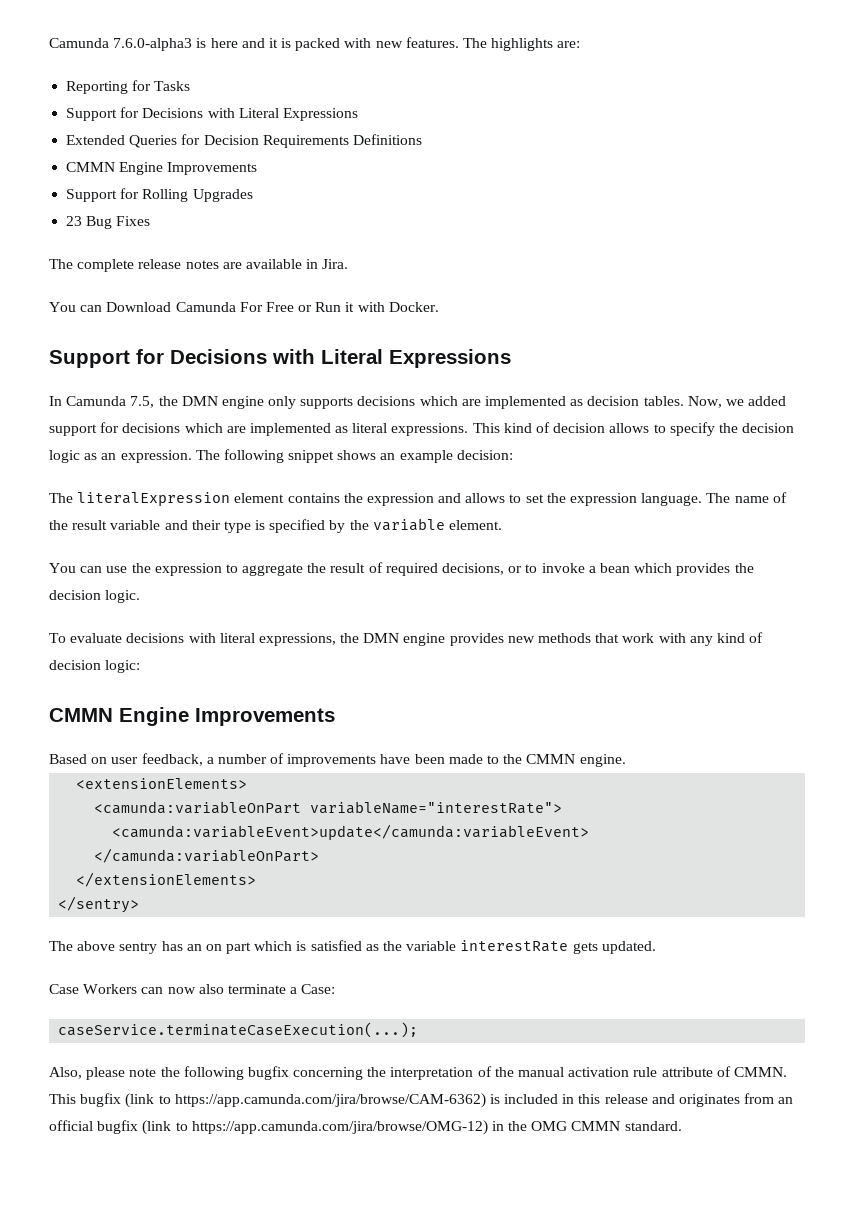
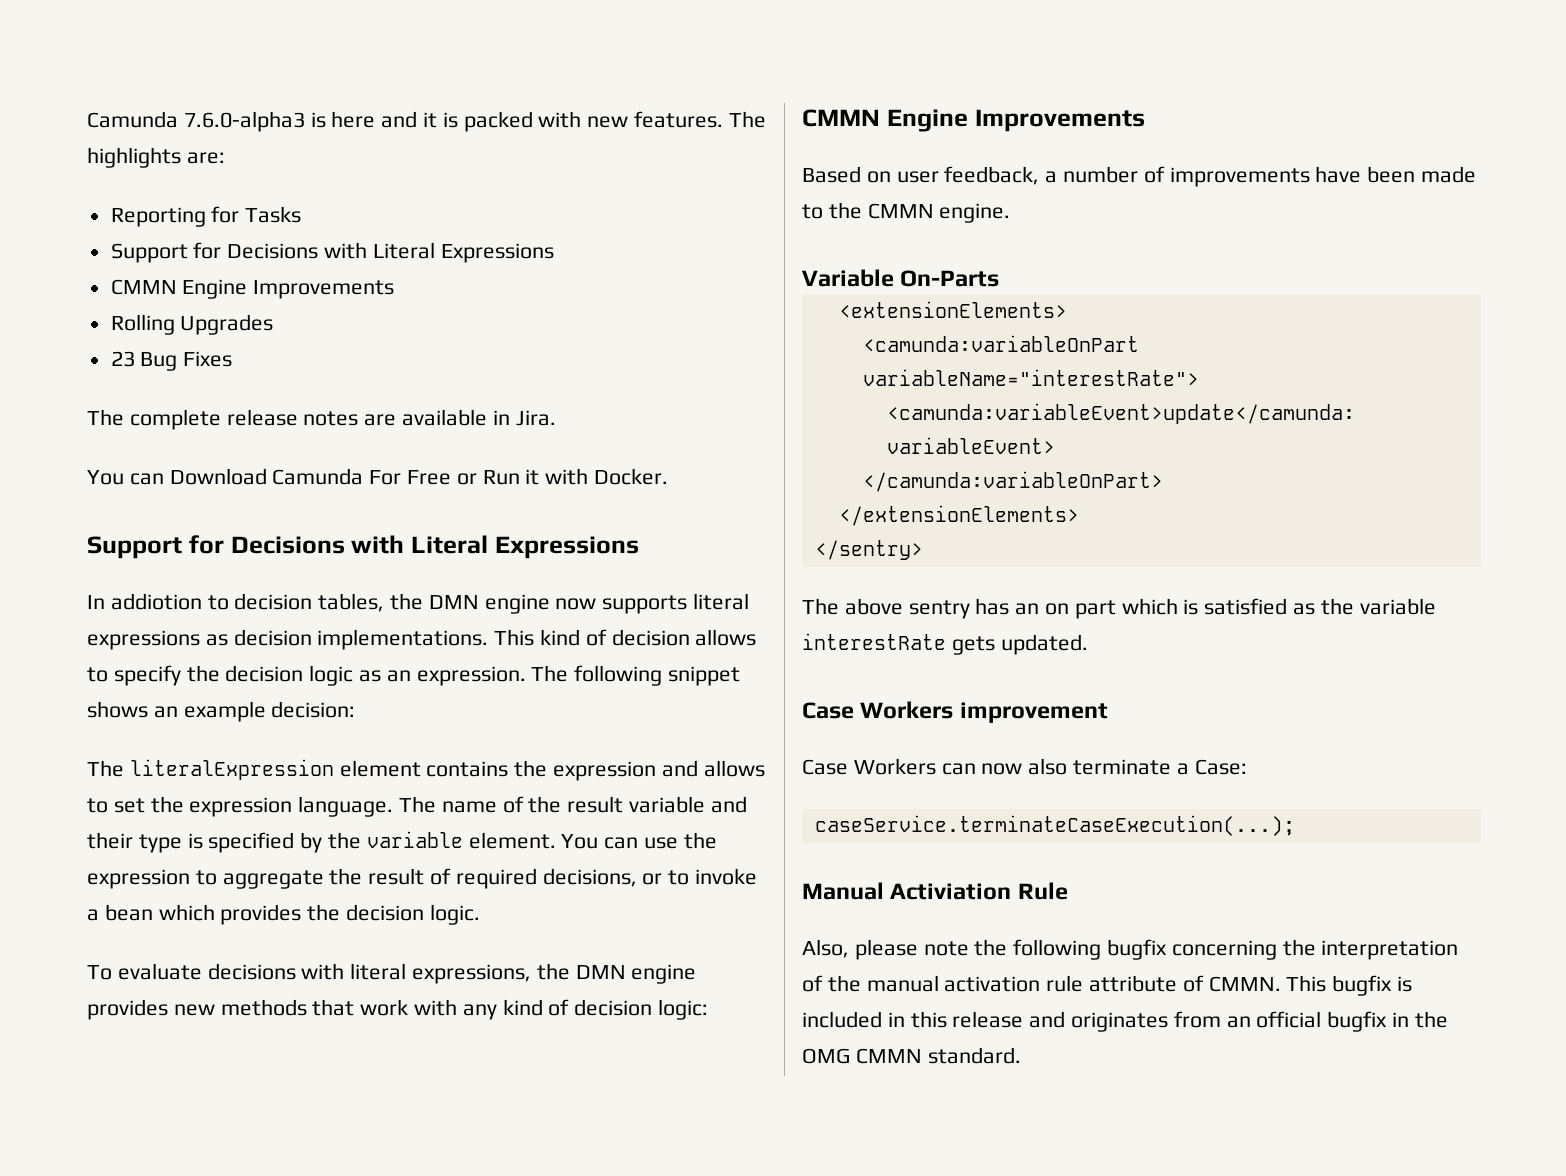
[66,134,422,148] [66,162,258,175] [66,188,140,202] // Extended Queries for Decision Requirements Definitions // CMMN Engine Improvements // Support for -> [110,279,395,299] // CMMN Engine Improvements //
[66,396,787,409] [49,422,469,436] Camunda 7.5, the DMN engine only supports decisions which are implemented as decision tables. Now, we added support for decisions which are implemented as literal expressions. -> [110,593,750,614] [87,629,489,650] addiotion to decision tables, the DMN engine now supports literal expressions as decision implementations.
(503, 525) // -> (556, 840) none
(626, 760) none -> [802,269,1000,287] // Variable On-Parts
(656, 947) none -> [802,701,1108,723] // Case Workers improvement
(419, 1030) none -> [802,882,1068,900] // Manual Activiation Rule
[125,1093,486,1108] (link to https://app.camunda.com/jira/browse/CAM-6362) -> (1393, 985) none
[142,1120,488,1135] (link to https://app.camunda.com/jira/browse/OMG-12) -> (1388, 1021) none

